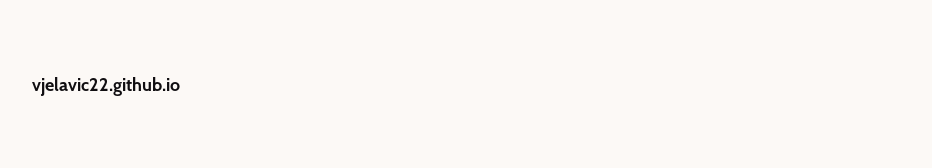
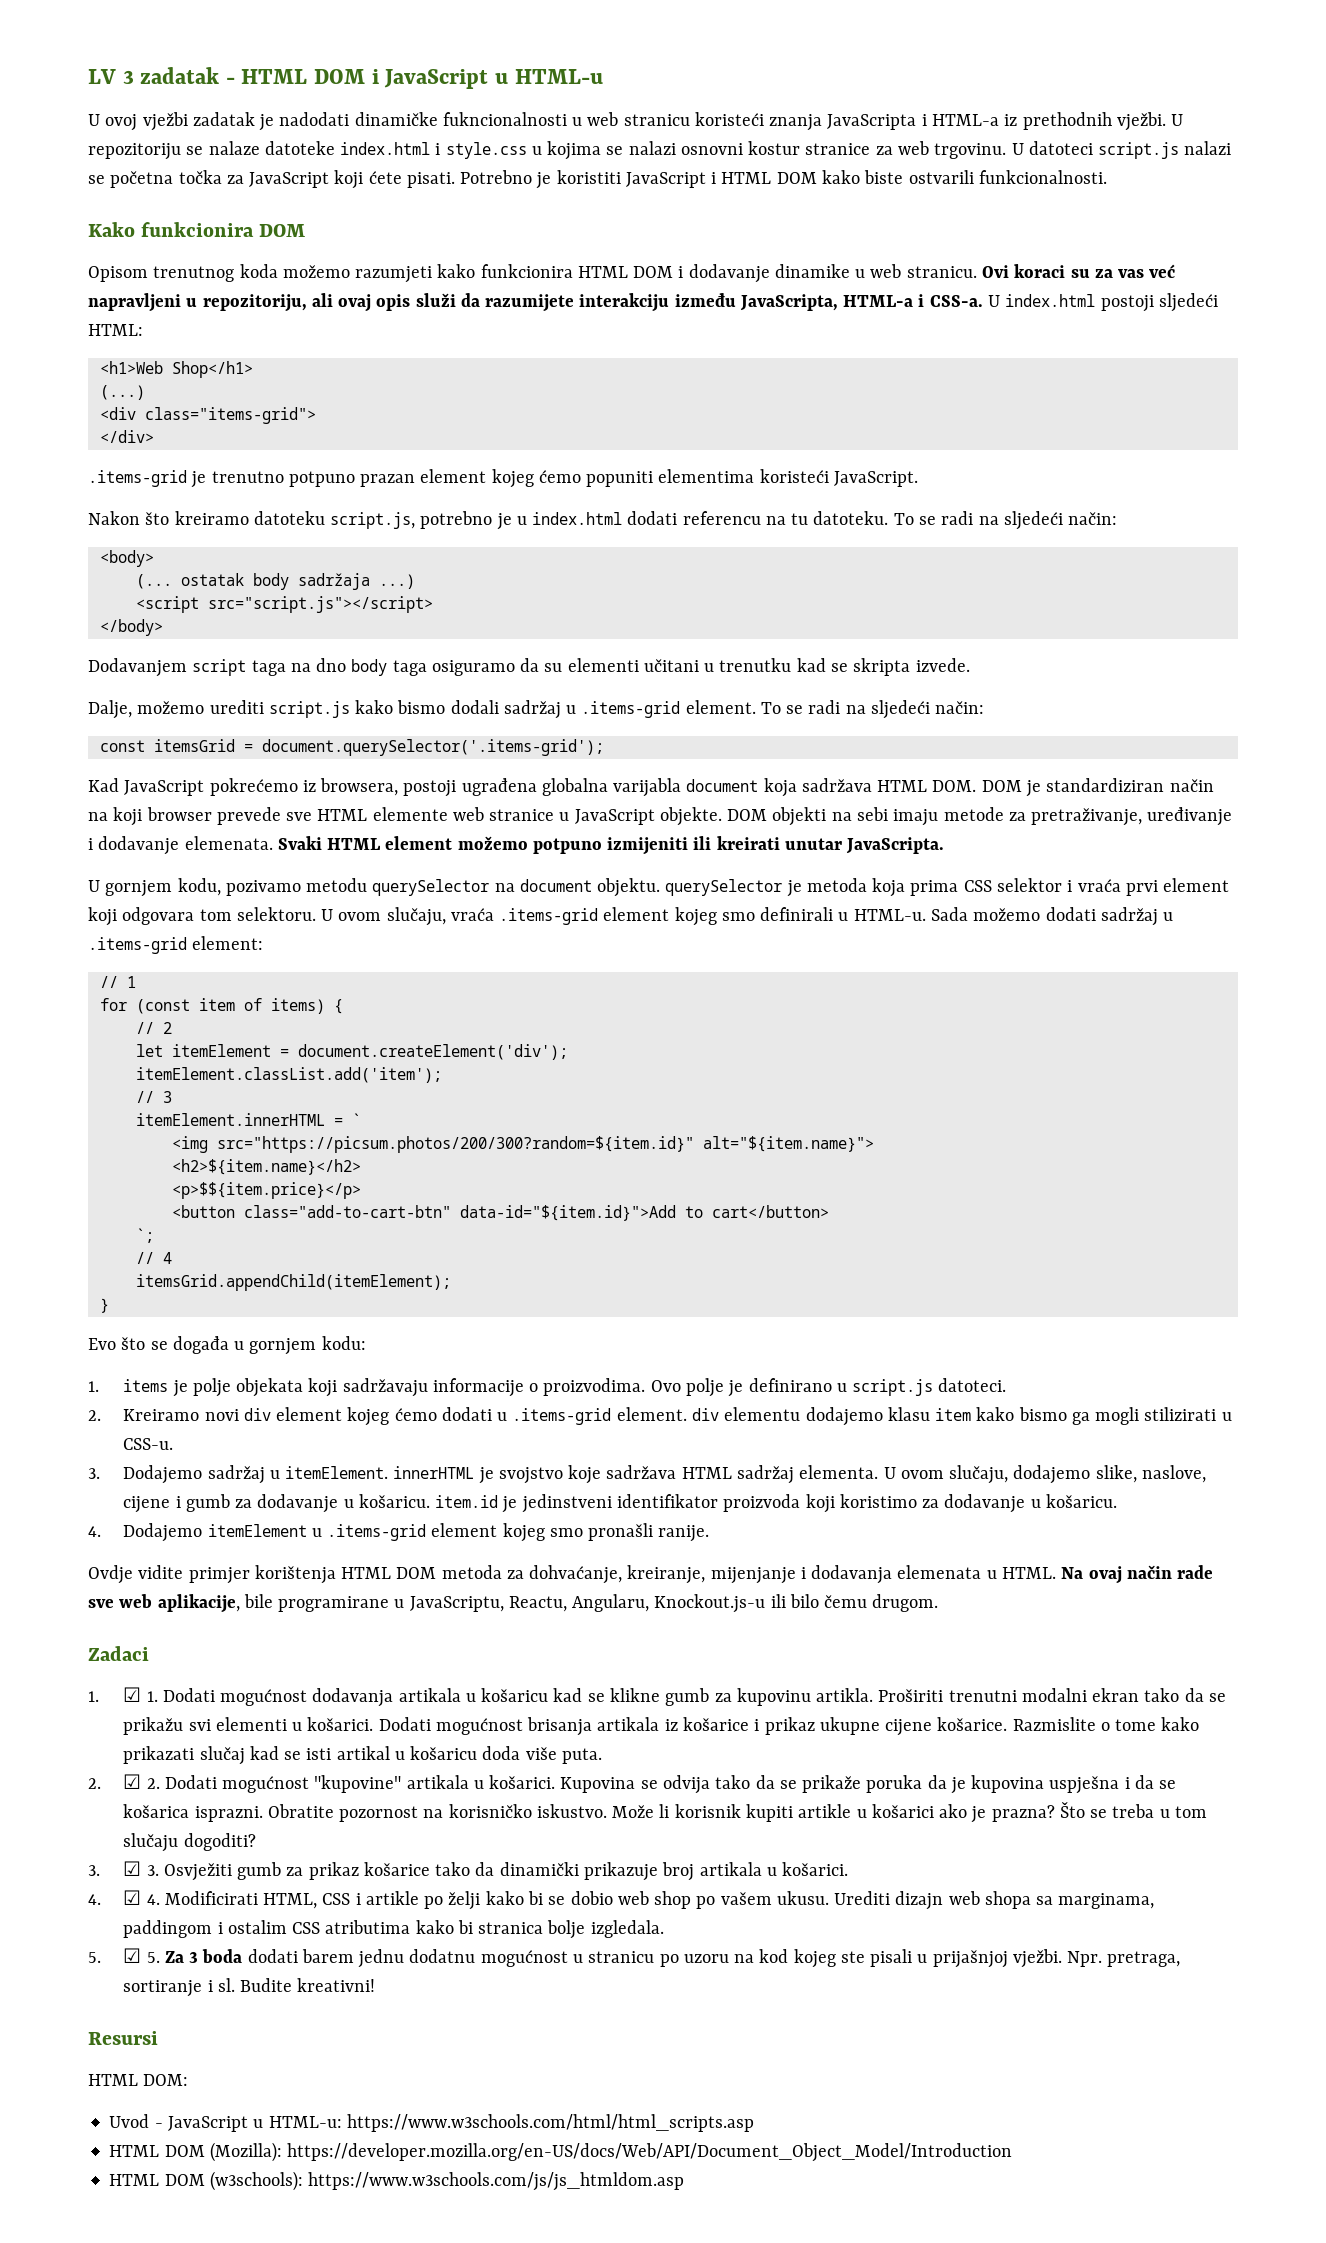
[32,77,180,96] vjelavic22.github.io -> [88,67,603,89] [88,112,1184,131] [88,141,1232,160] [88,170,1107,189] [88,222,306,237] [88,264,1176,283] [88,293,1218,312] [88,324,143,336] [99,361,253,378] [99,385,145,400] [99,407,316,424] [99,430,154,443] [88,469,918,488] [88,511,1118,530] [99,550,154,567] [135,573,415,590] [135,596,433,613] [99,619,163,636] [88,658,970,677] [88,700,985,719] [99,739,604,756] [88,778,1214,797] [88,807,1233,826] [88,836,945,855] [88,878,1230,897] [88,907,1174,926] [88,936,264,954] [99,976,136,988] [99,998,343,1014] [135,1022,172,1034] [135,1044,568,1060] [135,1067,442,1083] [135,1091,172,1103] [135,1113,361,1126] [171,1136,874,1153] [171,1159,361,1175] [171,1182,361,1199] [171,1205,829,1221] [135,1228,154,1243] [135,1252,172,1264] [135,1274,451,1291] [99,1298,109,1313] [88,1336,366,1355] [88,1378,1007,1397] [88,1407,1232,1426] [123,1438,174,1450] [88,1465,1206,1484] [123,1494,1117,1513] [88,1523,710,1542] [88,1565,1214,1584] [88,1594,939,1613] [88,1646,149,1661] [88,1687,1226,1707] [123,1717,1200,1736] [123,1746,602,1765] [88,1774,1177,1794] [123,1802,1207,1823] [123,1833,256,1852] [88,1861,849,1881] [88,1890,1155,1910] [123,1920,664,1939] [88,1948,1181,1968] [123,1978,376,1997] [88,2031,158,2045] [88,2074,189,2086] [109,2114,754,2132] [109,2142,1013,2162] [109,2171,685,2191] LV 3 zadatak - HTML DOM i JavaScript u HTML-u // U ovoj vježbi zadatak je nadodati dinamičke fukncionalnosti u web stranicu koristeći znanja JavaScripta i HTML-a iz prethodnih vježbi. U repozitoriju se nalaze datoteke index.html i style.css u kojima se nalazi osnovni kostur stranice za web trgovinu. U datoteci script.js nalazi se početna točka za JavaScript koji ćete pisati. Potrebno je koristiti JavaScript i HTML DOM kako biste ostvarili funkcionalnosti. // Kako funkcionira DOM // Opisom trenutnog koda možemo razumjeti kako funkcionira HTML DOM i dodavanje dinamike u web stranicu. Ovi koraci su za vas već napravljeni u repozitoriju, ali ovaj opis služi da razumijete interakciju između JavaScripta, HTML-a i CSS-a. U index.html postoji sljedeći HTML: // <h1>Web Shop</h1> // (...) // <div class="items-grid"> // </div> // .items-grid je trenutno potpuno prazan element kojeg ćemo popuniti elementima koristeći JavaScript. // Nakon što kreiramo datoteku script.js, potrebno je u index.html dodati referencu na tu datoteku. To se radi na sljedeći način: // <body> // (... ostatak body sadržaja ...) // <script src="script.js"></script> // </body> // Dodavanjem script taga na dno body taga osiguramo da su elementi učitani u trenutku kad se skripta izvede. // Dalje, možemo urediti script.js kako bismo dodali sadržaj u .items-grid element. To se radi na sljedeći način: // const itemsGrid = document.querySelector('.items-grid'); // Kad JavaScript pokrećemo iz browsera, postoji ugrađena globalna varijabla document koja sadržava HTML DOM. DOM je standardiziran način na koji browser prevede sve HTML elemente web stranice u JavaScript objekte. DOM objekti na sebi imaju metode za pretraživanje, uređivanje i dodavanje elemenata. Svaki HTML element možemo potpuno izmijeniti ili kreirati unutar JavaScripta. // U gornjem kodu, pozivamo metodu querySelector na document objektu. querySelector je metoda koja prima CSS selektor i vraća prvi element koji odgovara tom selektoru. U ovom slučaju, vraća .items-grid element kojeg smo definirali u HTML-u. Sada možemo dodati sadržaj u .items-grid element: // // 1 // for (const item of items) { // // 2 // let itemElement = document.createElement('div'); // itemElement.classList.add('item'); // // 3 // itemElement.innerHTML = ` // <img src="https://picsum.photos/200/300?random=${item.id}" alt="${item.name}"> // <h2>${item.name}</h2> // <p>$${item.price}</p> // <button class="add-to-cart-btn" data-id="${item.id}">Add to cart</button> // `; // // 4 // itemsGrid.appendChild(itemElement); // } // Evo što se događa u gornjem kodu: // 1. items je polje objekata koji sadržavaju informacije o proizvodima. Ovo polje je definirano u script.js datoteci. // 2. Kreiramo novi div element kojeg ćemo dodati u .items-grid element. div elementu dodajemo klasu item kako bismo ga mogli stilizirati u CSS-u. // 3. Dodajemo sadržaj u itemElement. innerHTML je svojstvo koje sadržava HTML sadržaj elementa. U ovom slučaju, dodajemo slike, naslove, cijene i gumb za dodavanje u košaricu. item.id je jedinstveni identifikator proizvoda koji koristimo za dodavanje u košaricu. // 4. Dodajemo itemElement u .items-grid element kojeg smo pronašli ranije. // Ovdje vidite primjer korištenja HTML DOM metoda za dohvaćanje, kreiranje, mijenjanje i dodavanja elemenata u HTML. Na ovaj način rade sve web aplikacije, bile programirane u JavaScriptu, Reactu, Angularu, Knockout.js-u ili bilo čemu drugom. // Zadaci // 1. ☑ 1. Dodati mogućnost dodavanja artikala u košaricu kad se klikne gumb za kupovinu artikla. Proširiti trenutni modalni ekran tako da se prikažu svi elementi u košarici. Dodati mogućnost brisanja artikala iz košarice i prikaz ukupne cijene košarice. Razmislite o tome kako prikazati slučaj kad se isti artikal u košaricu doda više puta. // 2. ☑ 2. Dodati mogućnost "kupovine" artikala u košarici. Kupovina se odvija tako da se prikaže poruka da je kupovina uspješna i da se košarica isprazni. Obratite pozornost na korisničko iskustvo. Može li korisnik kupiti artikle u košarici ako je prazna? Što se treba u tom slučaju dogoditi? // 3. ☑ 3. Osvježiti gumb za prikaz košarice tako da dinamički prikazuje broj artikala u košarici. // 4. ☑ 4. Modificirati HTML, CSS i artikle po želji kako bi se dobio web shop po vašem ukusu. Urediti dizajn web shopa sa marginama, paddingom i ostalim CSS atributima kako bi stranica bolje izgledala. // 5. ☑ 5. Za 3 boda dodati barem jednu dodatnu mogućnost u stranicu po uzoru na kod kojeg ste pisali u prijašnjoj vježbi. Npr. pretraga, sortiranje i sl. Budite kreativni! // Resursi // HTML DOM: // Uvod - JavaScript u HTML-u: https://www.w3schools.com/html/html_scripts.asp // HTML DOM (Mozilla): https://developer.mozilla.org/en-US/docs/Web/API/Document_Object_Model/Introduction // HTML DOM (w3schools): https://www.w3schools.com/js/js_htmldom.asp

